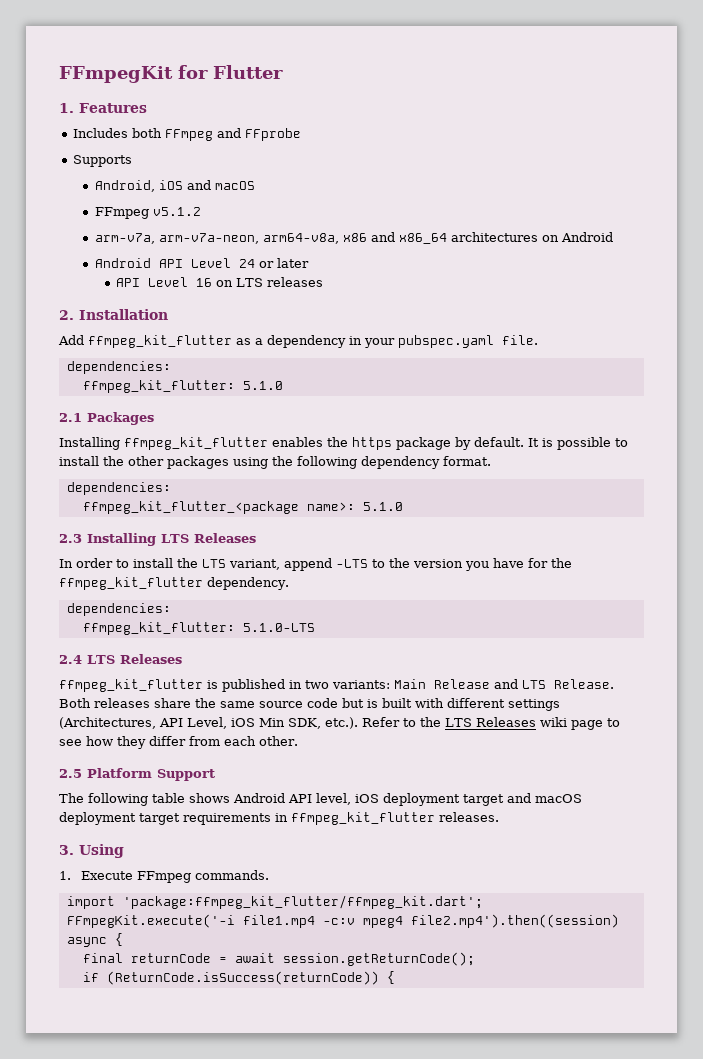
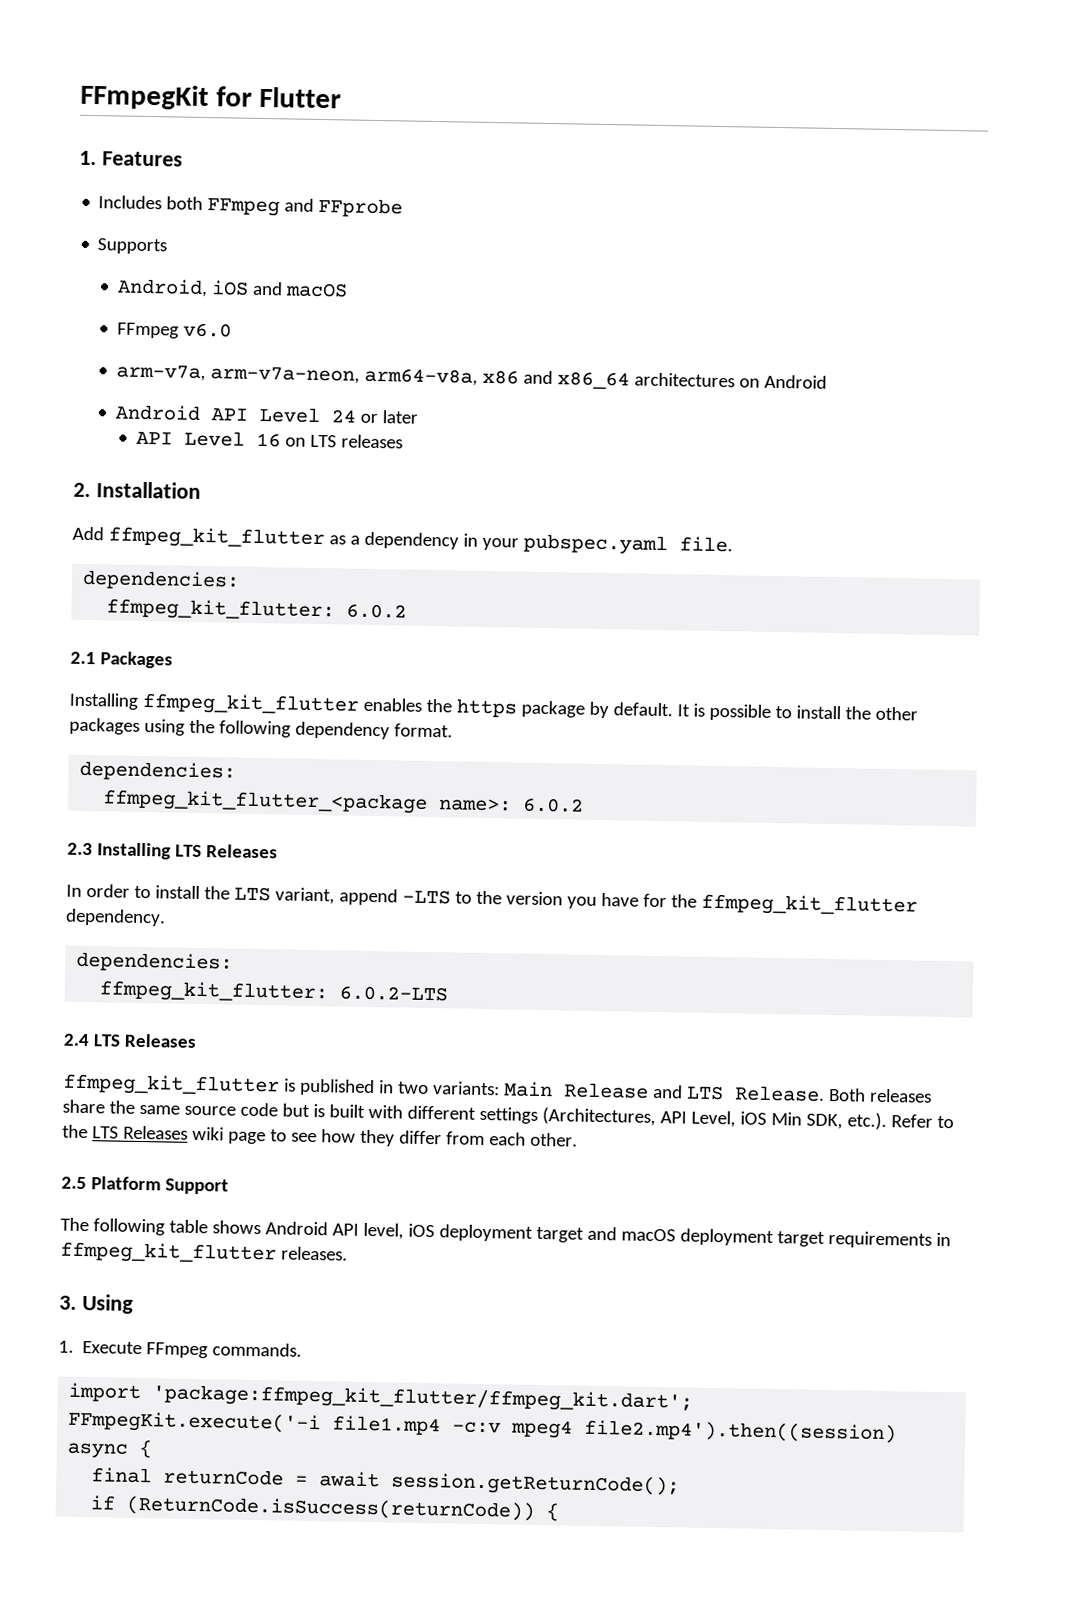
[152,207,201,216] v5.1.2 -> [183,322,233,338] v6.0
[242,381,283,390] 5.1.0 -> [346,603,408,619] 6.0.2
[362,502,403,511] 5.1.0 -> [522,797,585,813] 6.0.2
[242,623,315,632] 5.1.0-LTS -> [339,985,449,1002] 6.0.2-LTS

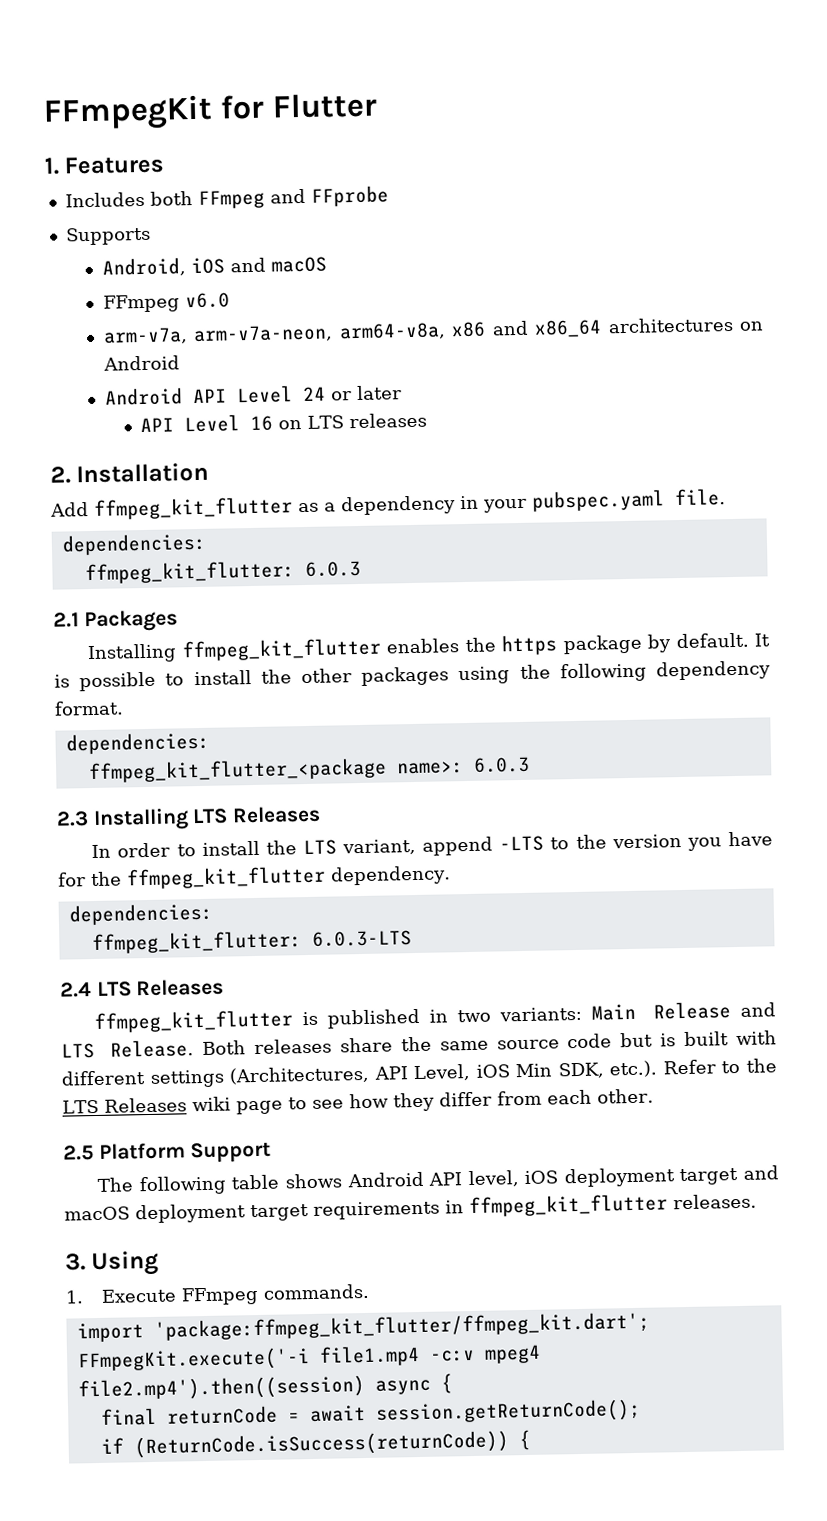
[346,603,408,619] 6.0.2 -> [304,560,361,578] 6.0.3
[522,797,585,813] 6.0.2 -> [472,756,530,773] 6.0.3
[339,985,449,1002] 6.0.2-LTS -> [311,930,412,947] 6.0.3-LTS

